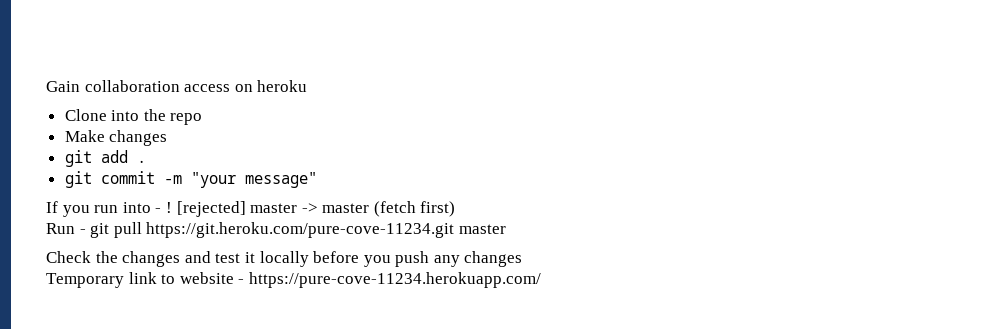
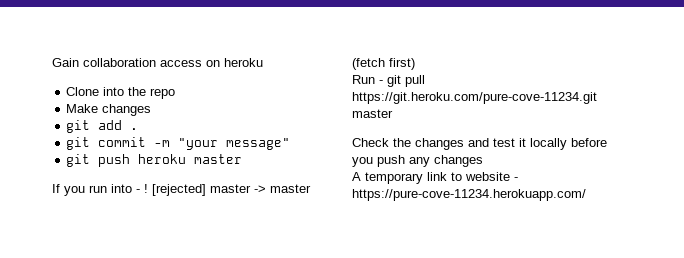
(317, 180) none -> [66,154,243,167] // git push heroku master
[46,273,124,288] Temporary -> [352,172,423,184] A temporary

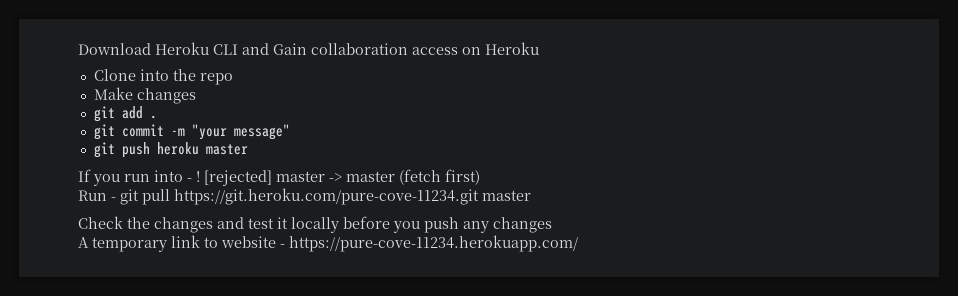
(52, 62) none -> [78,42,269,55] Download Heroku CLI and
[224,58,263,67] heroku -> [485,42,539,55] Heroku

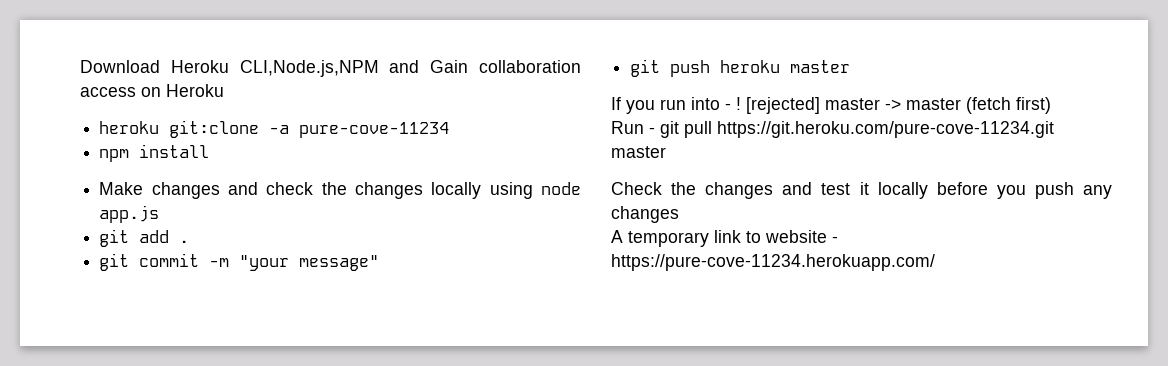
[213,44,238,55] CLI -> [239,60,379,77] CLI,Node.js,NPM
[93,69,233,85] [93,87,196,104] Clone into the repo // Make changes -> [99,120,450,138] [99,144,210,162] [99,182,581,199] [99,205,160,223] heroku git:clone -a pure-cove-11234 // npm install // Make changes and check the changes locally using node app.js

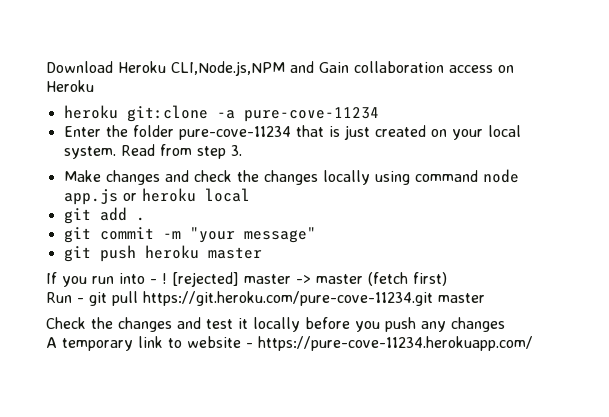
[99,144,210,162] npm install -> [63,125,521,140] [63,144,242,159] Enter the folder pure-cove-11234 that is just created on your local system. Read from step 3.
(533, 190) none -> [414,170,478,182] command
(160, 214) none -> [122,188,250,202] or heroku local

